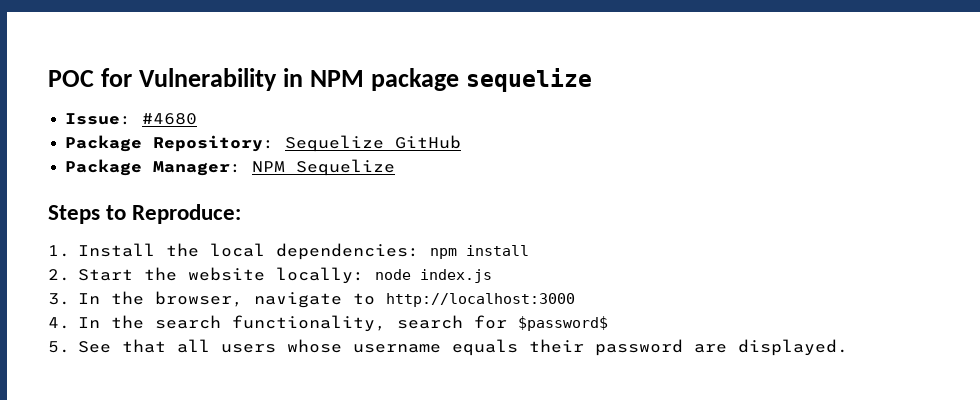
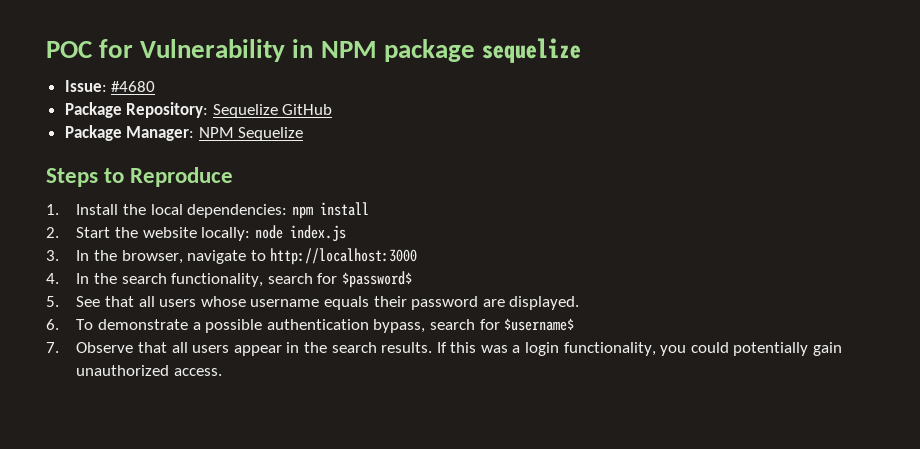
[132,204,242,224] Reproduce: -> [130,167,234,187] Reproduce
(848, 347) none -> [46,318,575,333] [46,342,842,356] [76,365,222,376] // 6. To demonstrate a possible authentication bypass, search for $username$ // 7. Observe that all users appear in the search results. If this was a login functionality, you could potentially gain unauthorized access.

